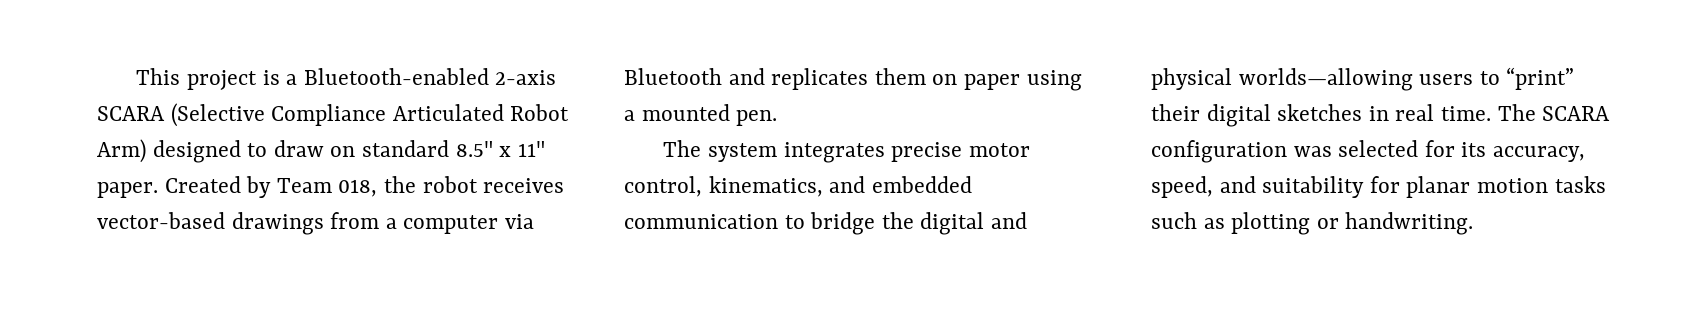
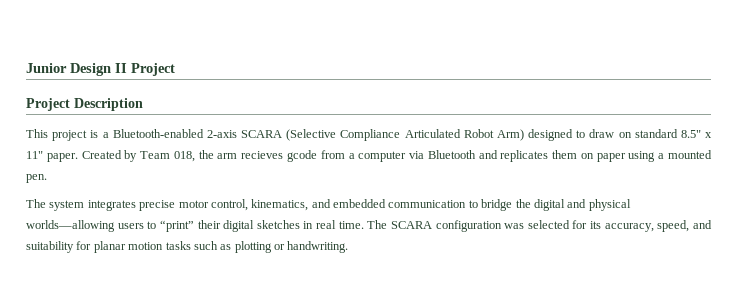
(136, 76) none -> [26,63,175,76] [26,98,143,111] Junior Design II Project // Project Description //
[422,176,565,193] [97,212,324,235] robot receives vector-based drawings -> [217,150,317,162] arm recieves gcode

